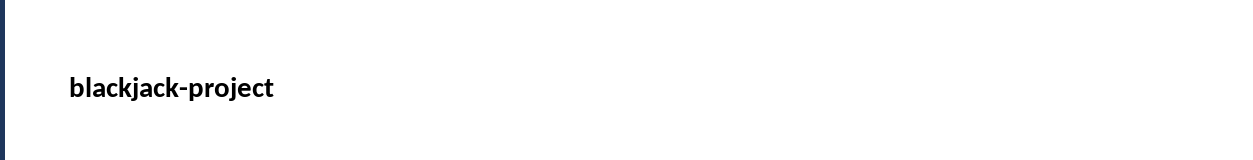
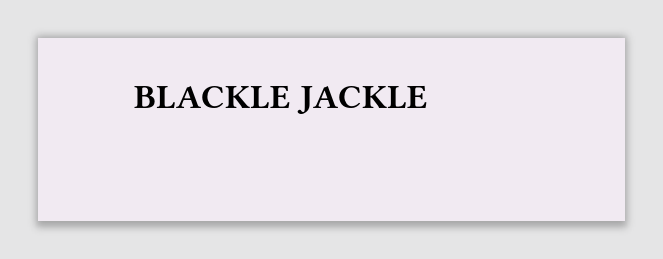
[69,77,274,101] blackjack-project -> [134,85,429,115] BLACKLE JACKLE

